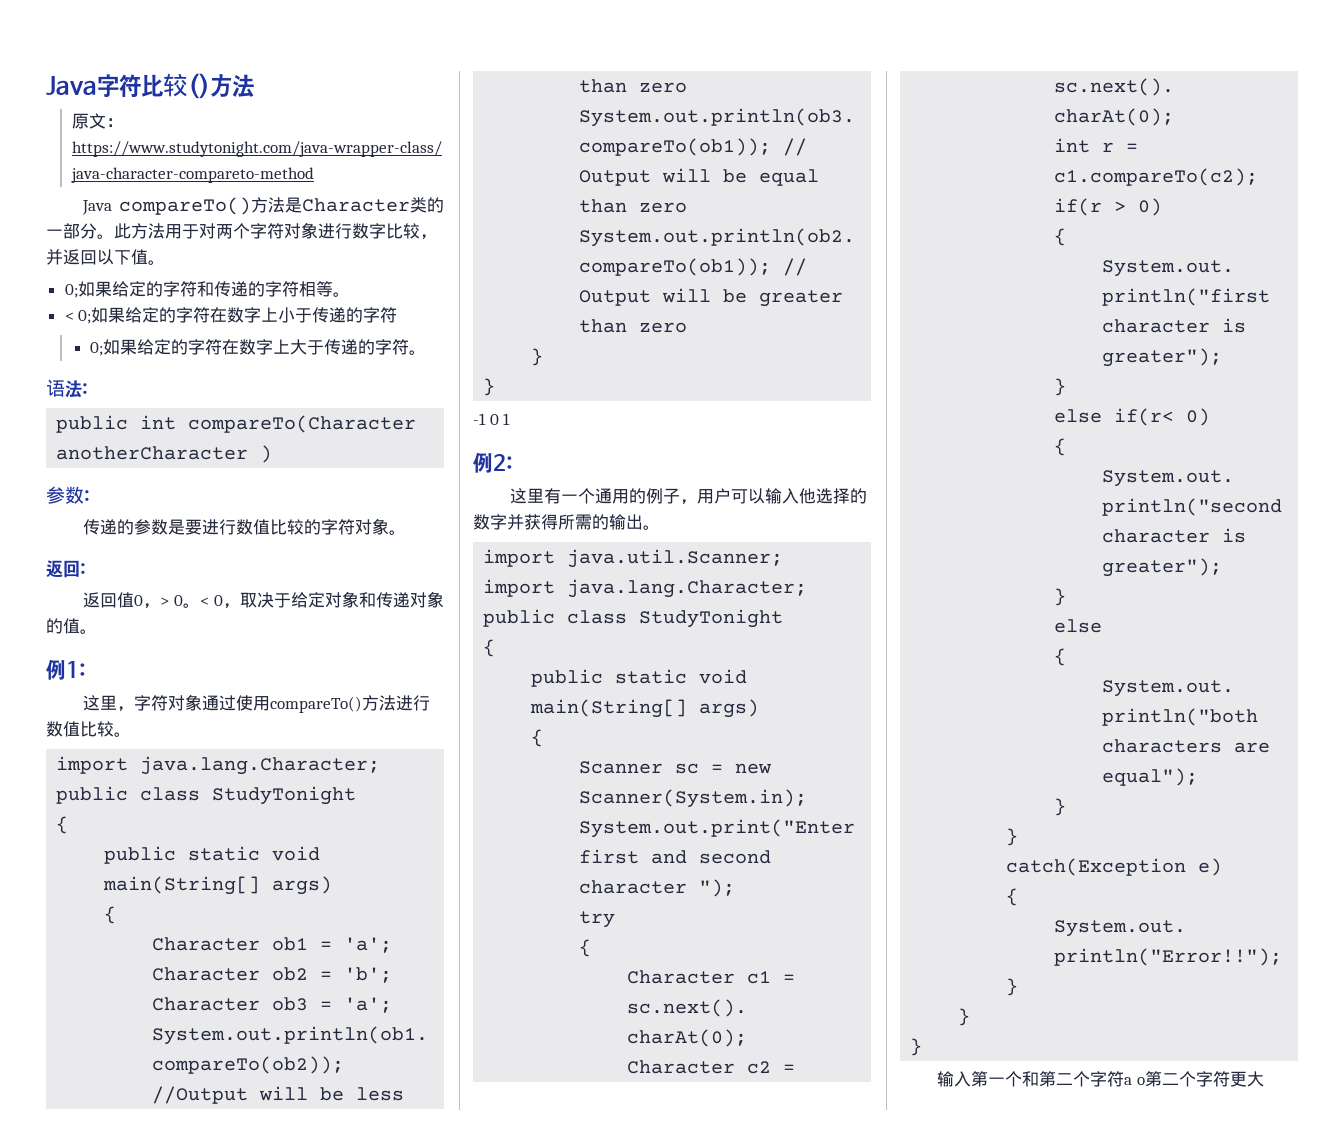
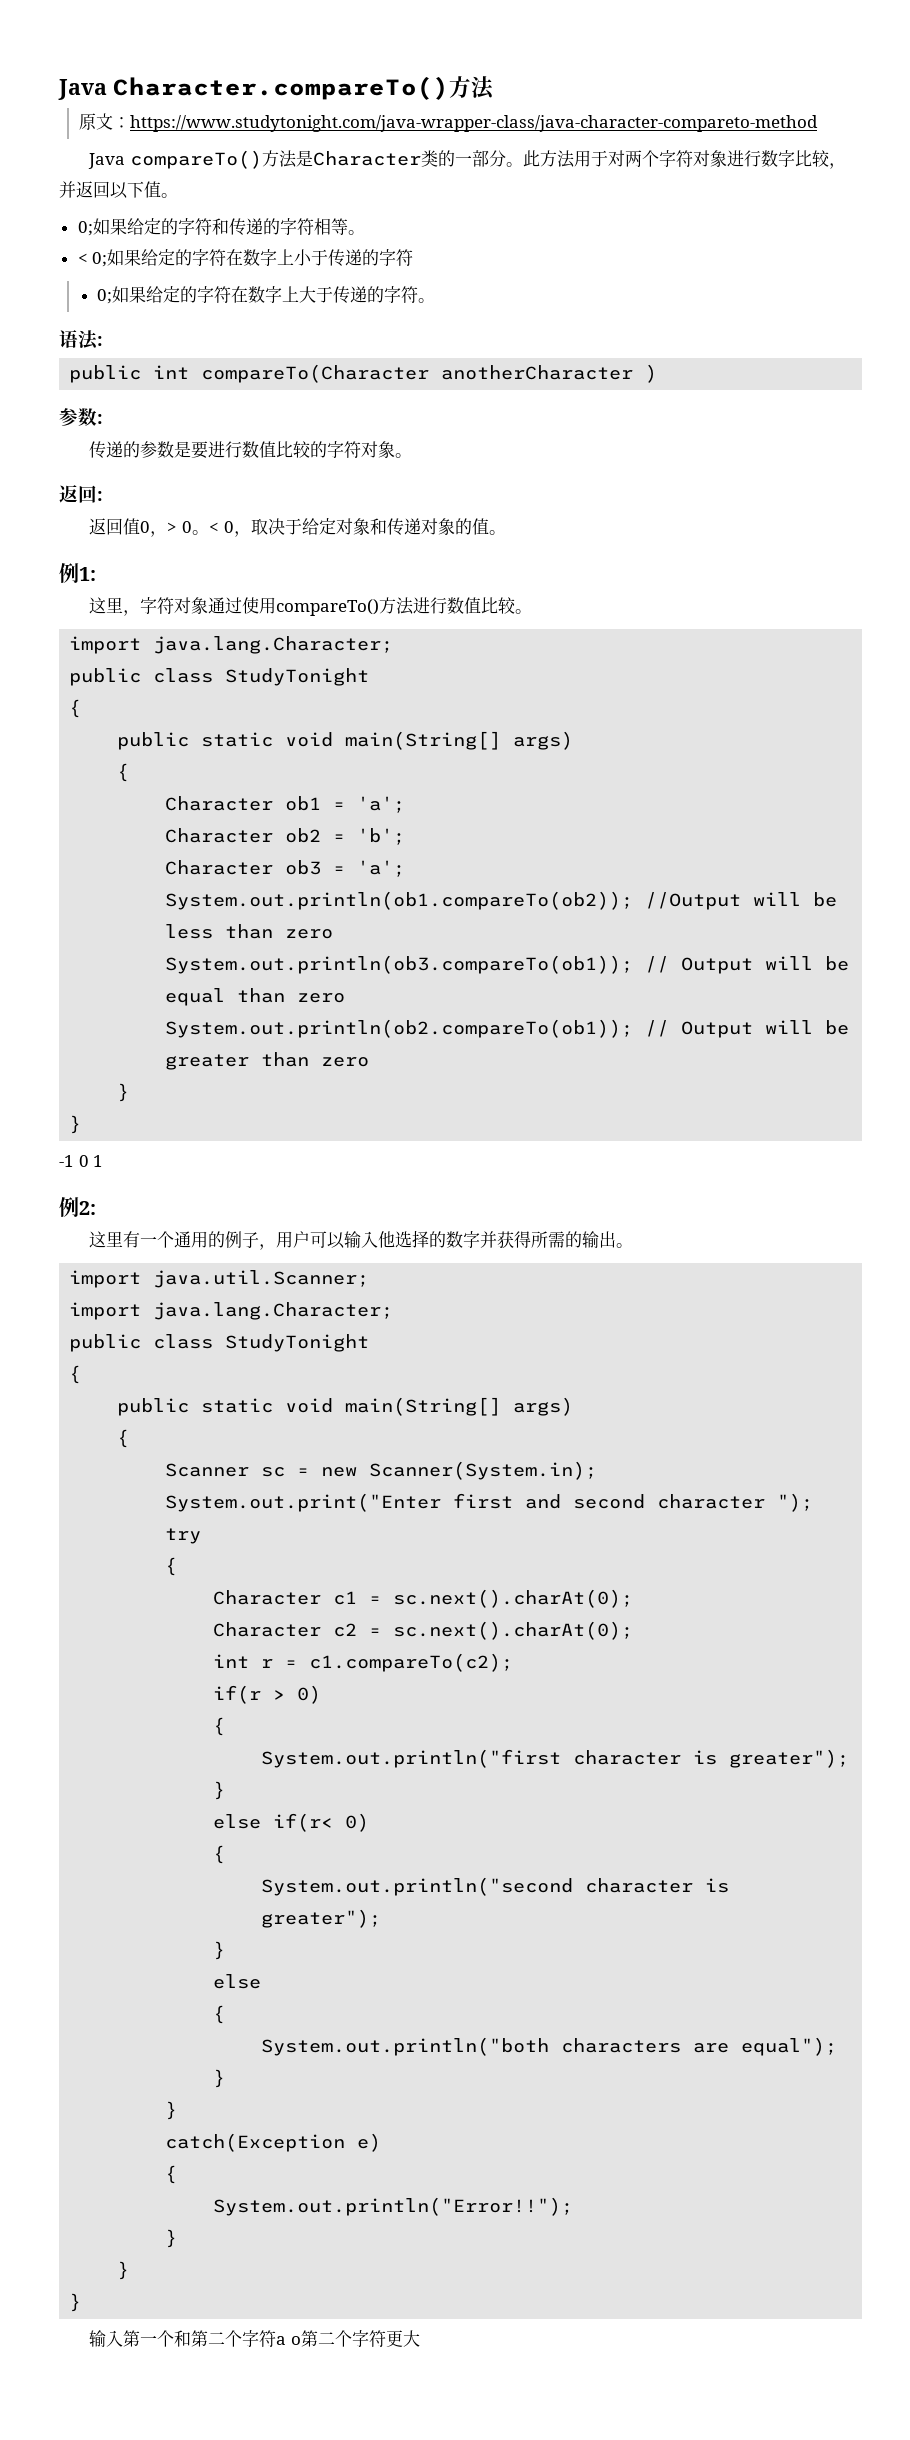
[46,73,210,99] Java字符比较() -> [58,76,449,100] Java Character.compareTo()

